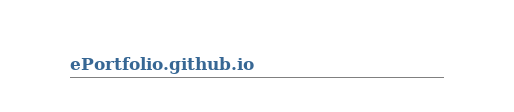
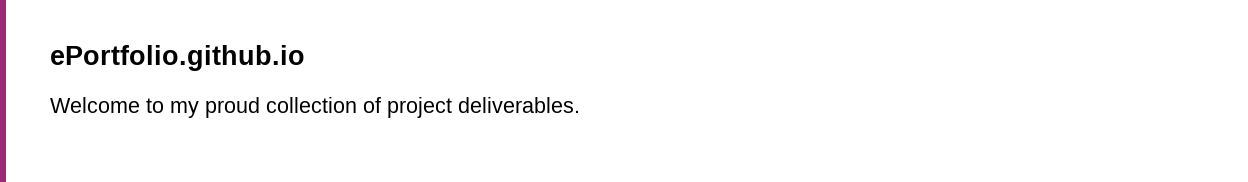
(254, 65) none -> [50,97,580,118] // Welcome to my proud collection of project deliverables.

